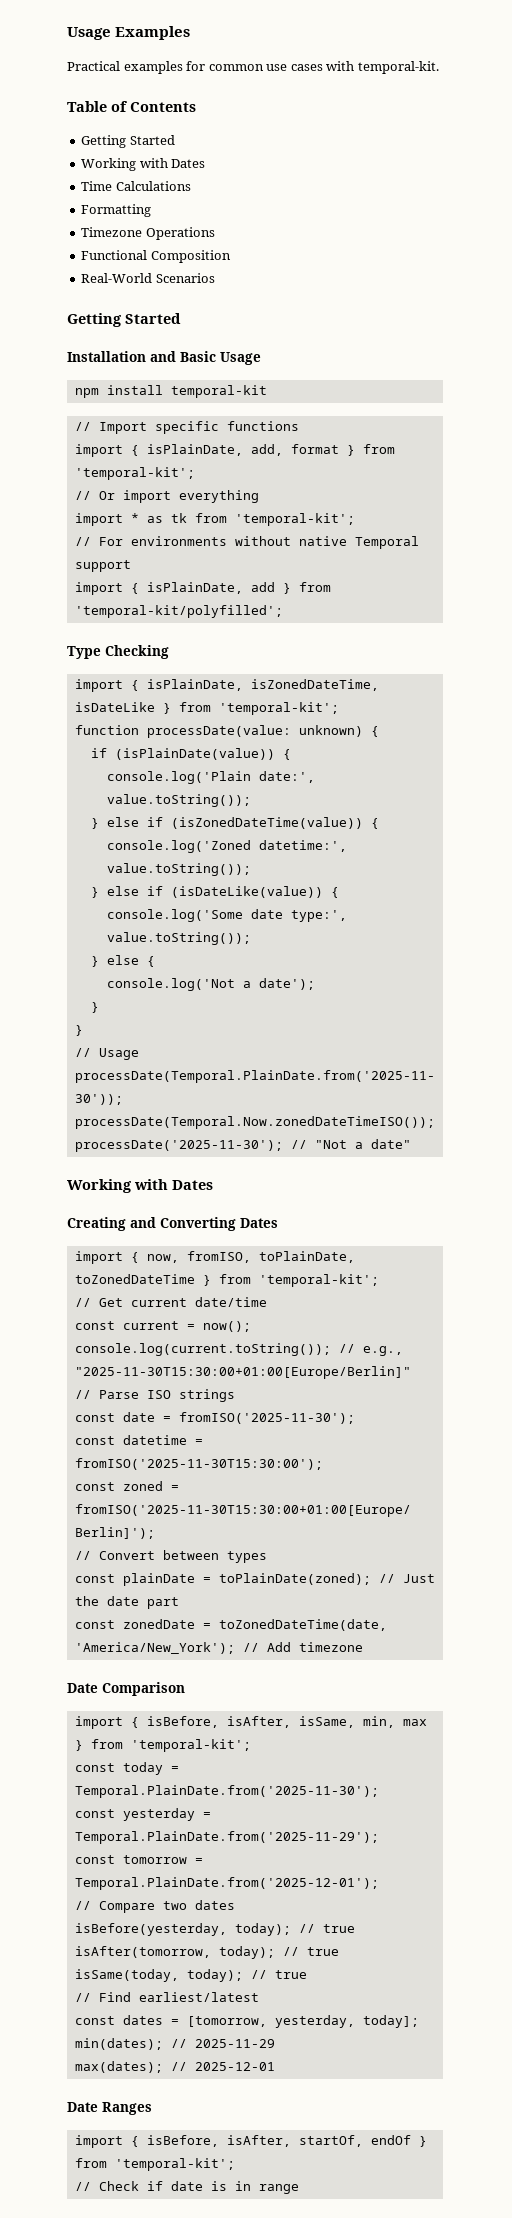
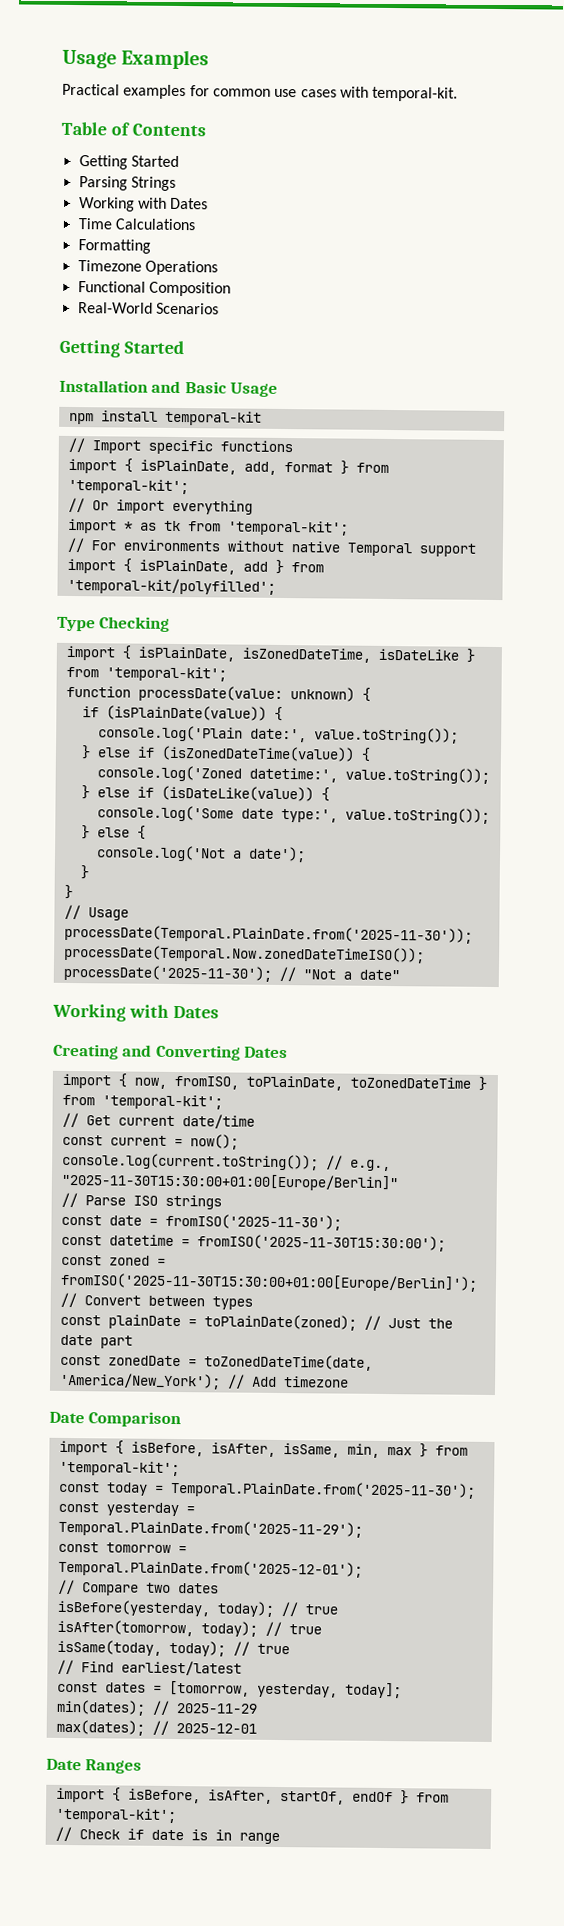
(175, 140) none -> [78,176,176,191] // Parsing Strings

